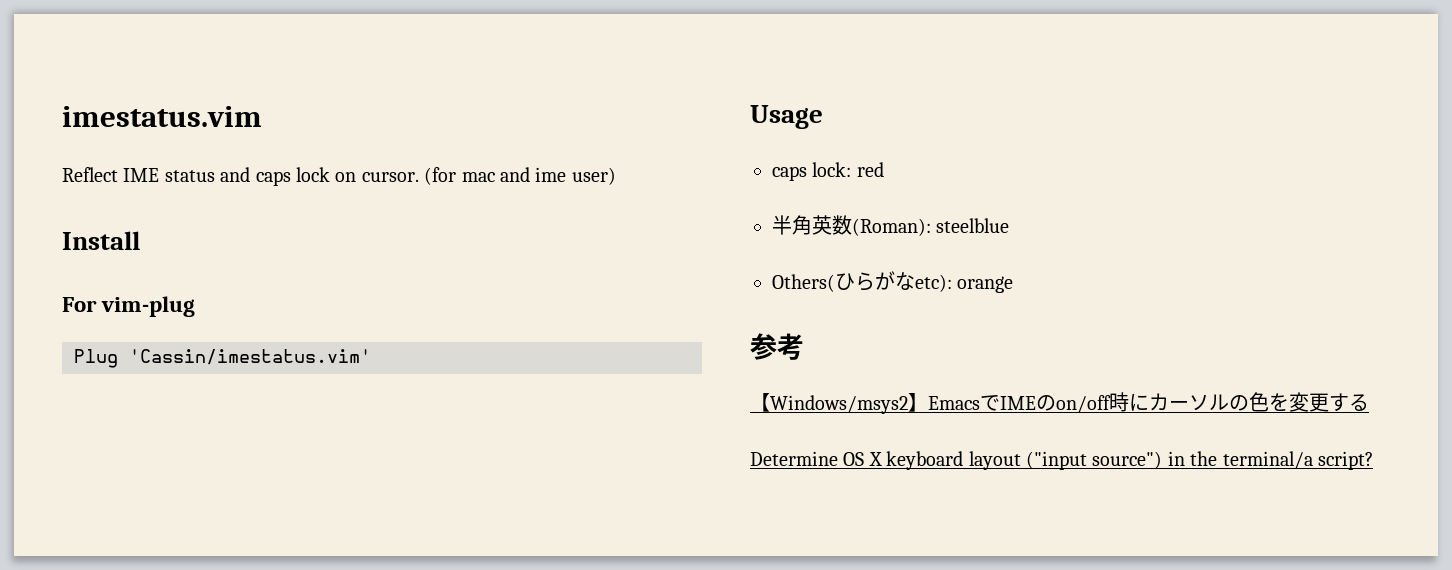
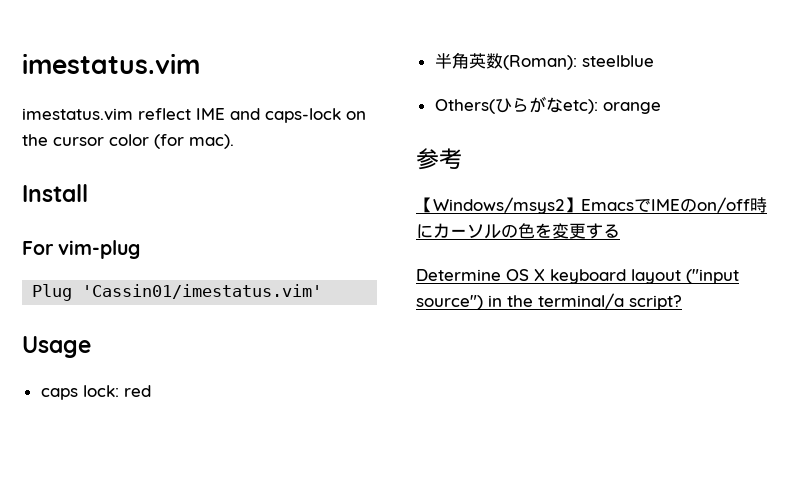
[62,167,616,186] Reflect IME status and caps lock on cursor. (for mac and ime user) -> [22,108,366,123] [22,134,234,149] imestatus.vim reflect IME and caps-lock on the cursor color (for mac).
[129,349,371,365] 'Cassin/imestatus.vim' -> [82,284,323,299] 'Cassin01/imestatus.vim'

